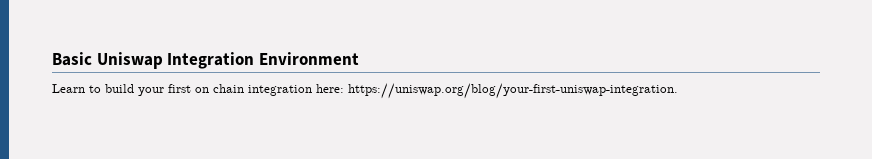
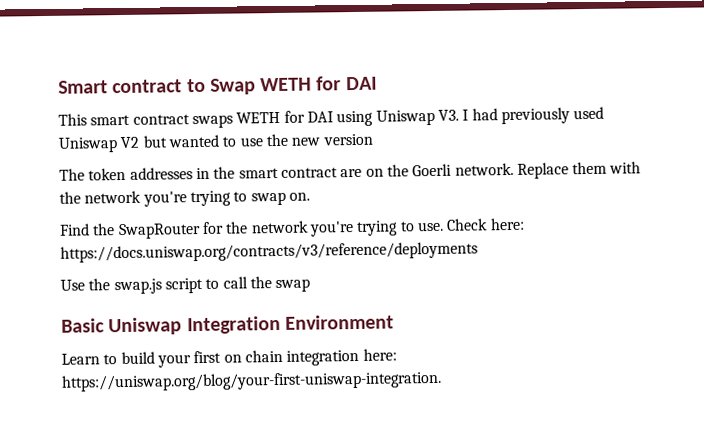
(52, 59) none -> [58,76,377,95] [58,106,605,129] [58,133,373,153] [59,161,642,181] [59,190,310,207] [59,217,525,240] [60,241,478,263] [60,276,311,295] Smart contract to Swap WETH for DAI // This smart contract swaps WETH for DAI using Uniswap V3. I had previously used Uniswap V2 but wanted to use the new version // The token addresses in the smart contract are on the Goerli network. Replace them with the network you're trying to swap on. // Find the SwapRouter for the network you're trying to use. Check here: https://docs.uniswap.org/contracts/v3/reference/deployments // Use the swap.js script to call the swap //

